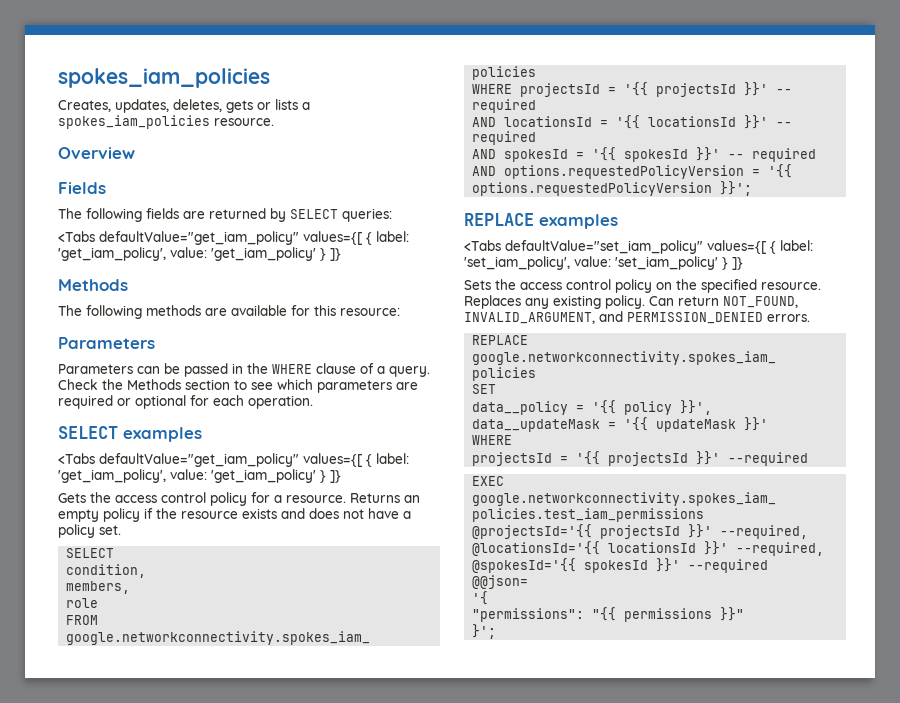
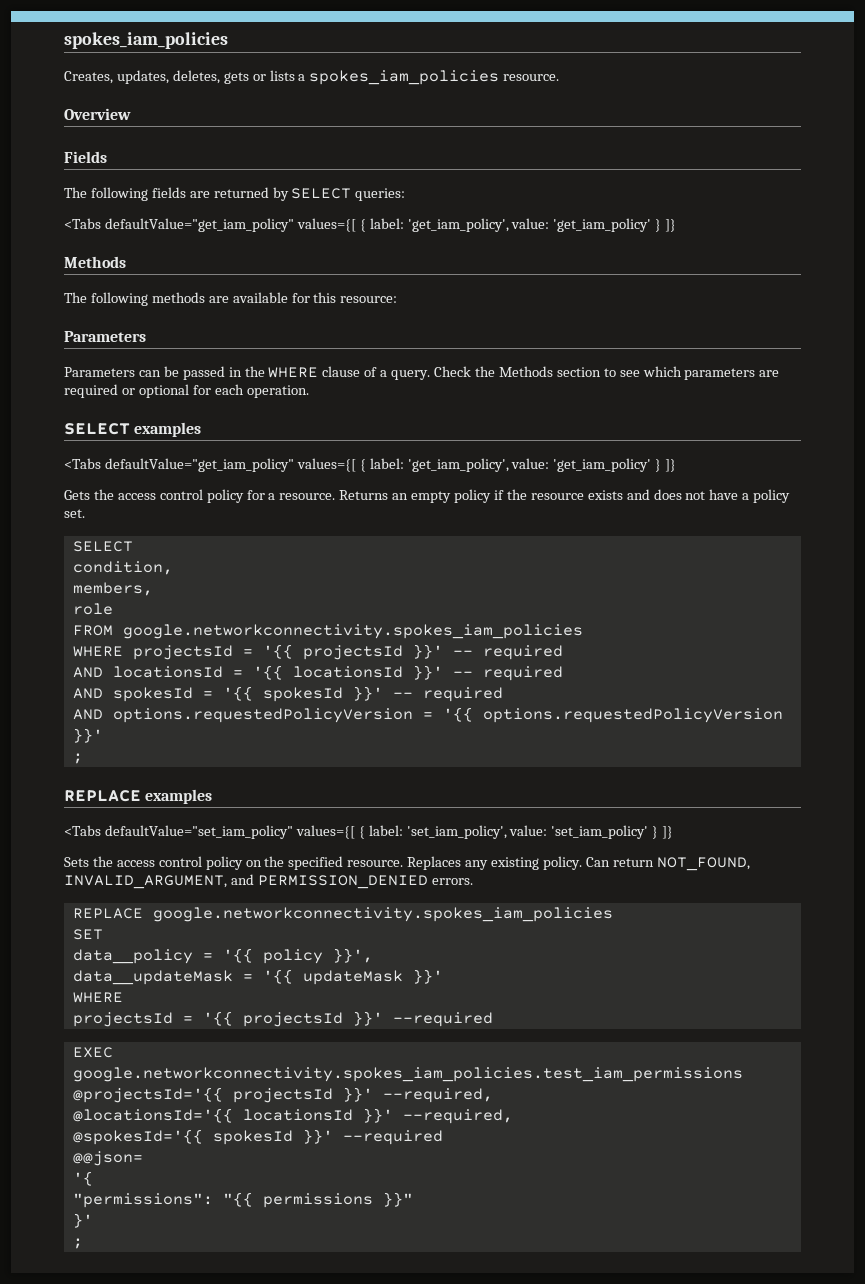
[720,181,753,196] }}'; -> [72,728,103,743] [72,753,83,764] }}' // ;
[472,624,497,639] }'; -> [72,1213,93,1228] [72,1238,83,1249] }' // ;

